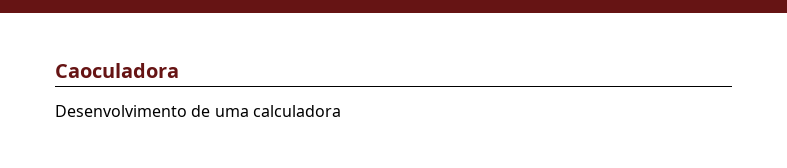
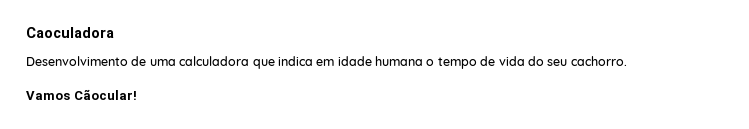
(341, 111) none -> [252,56,627,69] [26,89,137,100] que indica em idade humana o tempo de vida do seu cachorro. // Vamos Cãocular!

